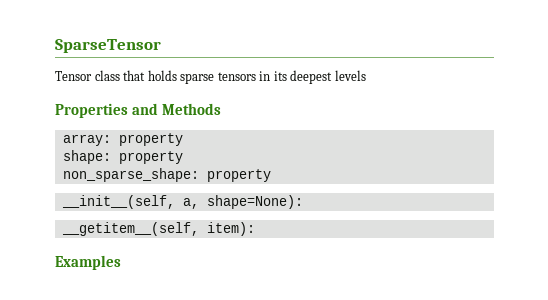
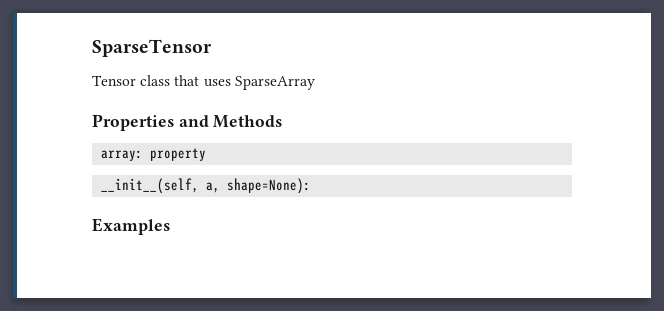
[147,70,366,84] holds sparse tensors in its deepest levels -> [203,76,315,90] uses SparseArray
[62,150,183,164] [62,168,271,182] // shape: property // non_sparse_shape: property -> (207, 154) none
[61,222,255,236] // __getitem__(self, item): -> (312, 186) none

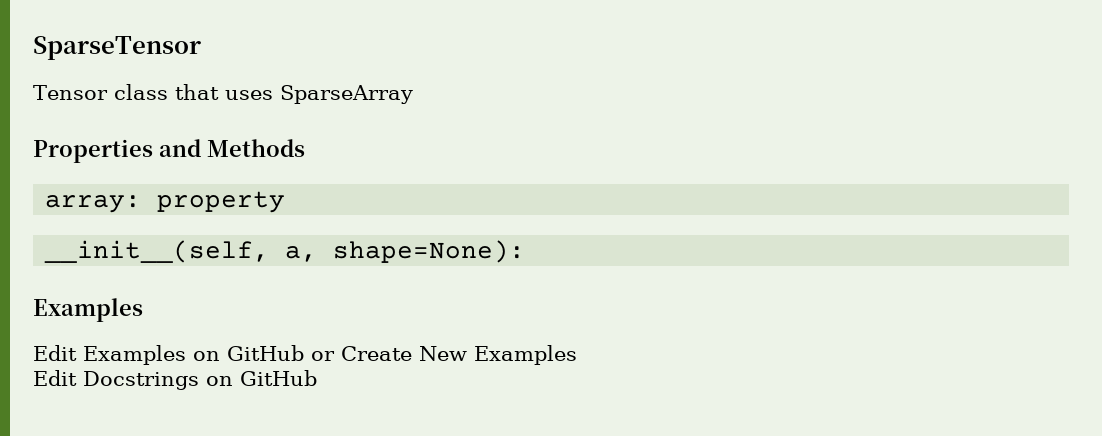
(170, 226) none -> [33,345,577,365] [33,370,317,390] // Edit Examples on GitHub or Create New Examples // Edit Docstrings on GitHub

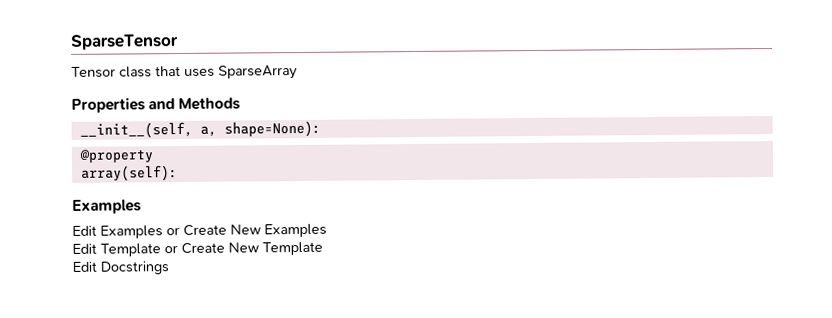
[45,191,286,213] // array: property -> (242, 104) none
(526, 251) none -> [78,149,154,163] [80,165,178,182] // @property // array(self):
[193,345,304,361] on GitHub -> (163, 232) none
(577, 355) none -> [72,241,323,257] // Edit Template or Create New Template
[206,370,317,386] on GitHub -> (169, 268) none

